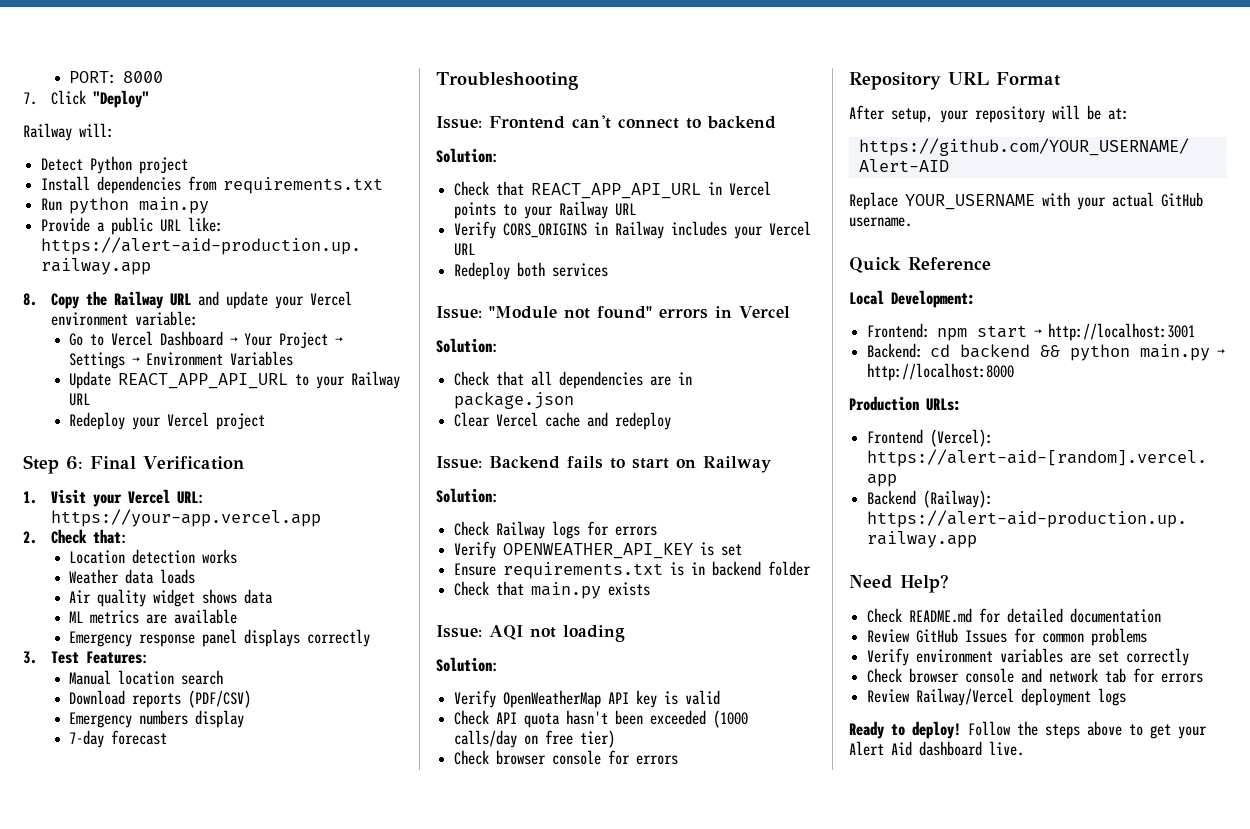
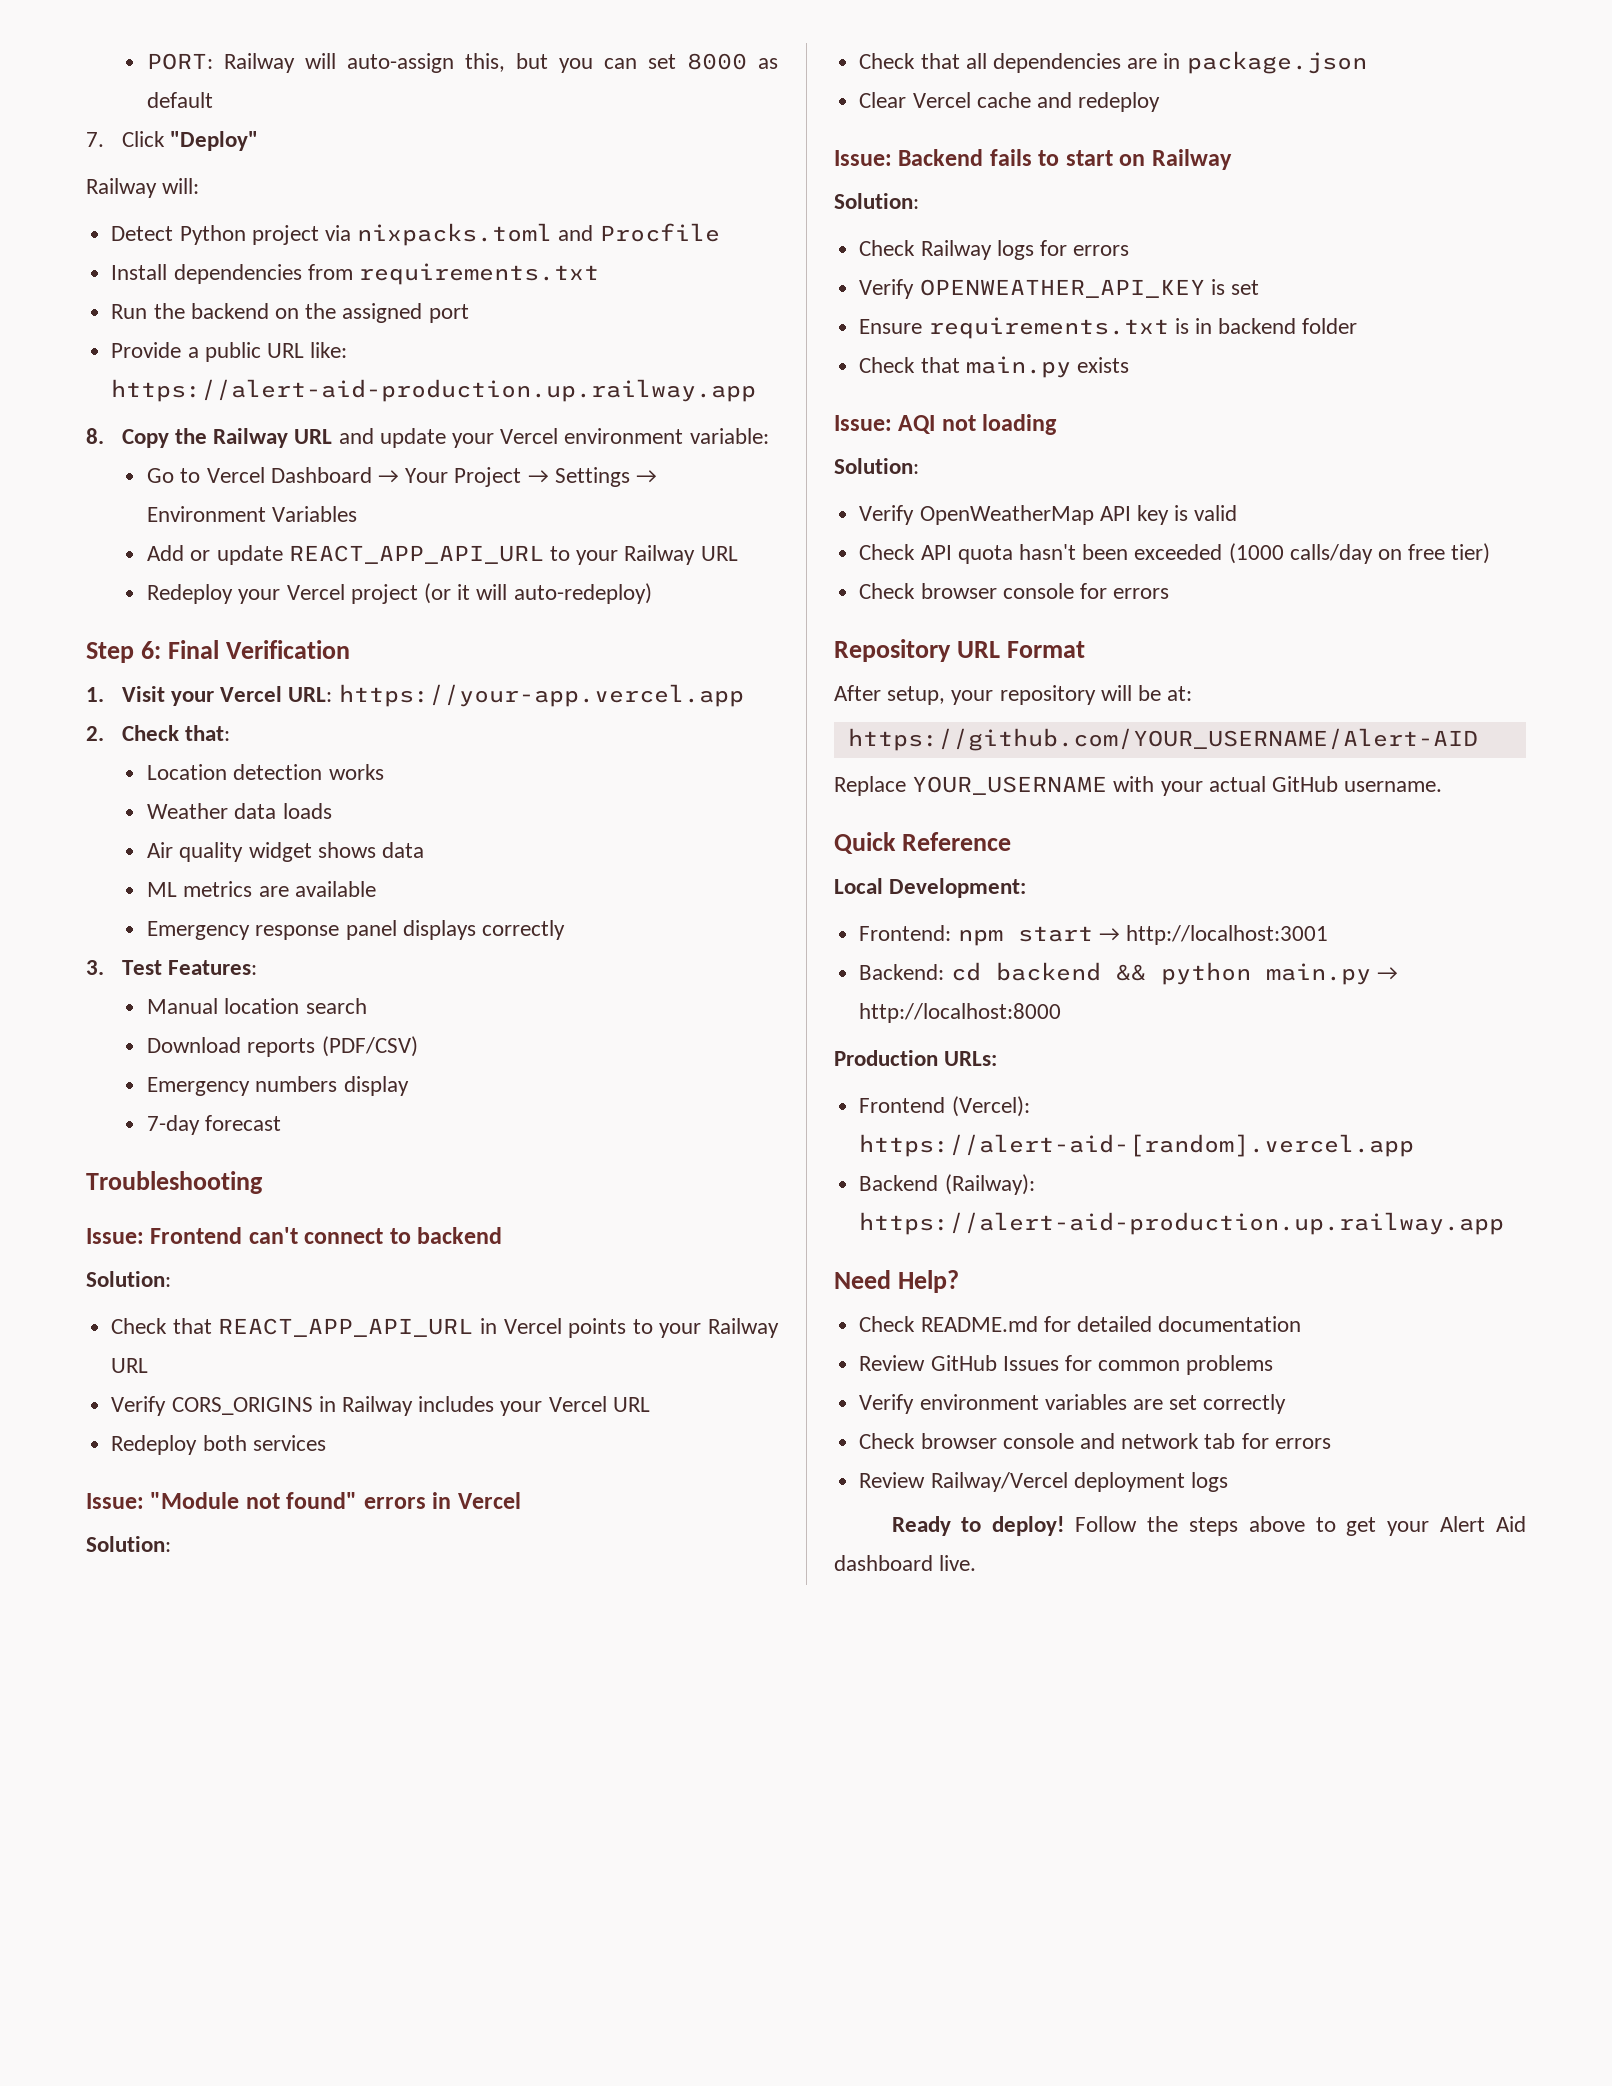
(117, 77) none -> [224,53,677,73] Railway will auto-assign this, but you can set
(164, 77) none -> [757,58,778,69] [147,92,214,108] as default
(189, 165) none -> [324,223,720,246] via nixpacks.toml and Procfile
[69,197,210,214] python main.py -> [153,303,469,323] the backend on the assigned port
[69,371,112,389] Update -> [147,545,283,565] Add or update
(266, 421) none -> [423,583,652,604] (or it will auto-redeploy)

